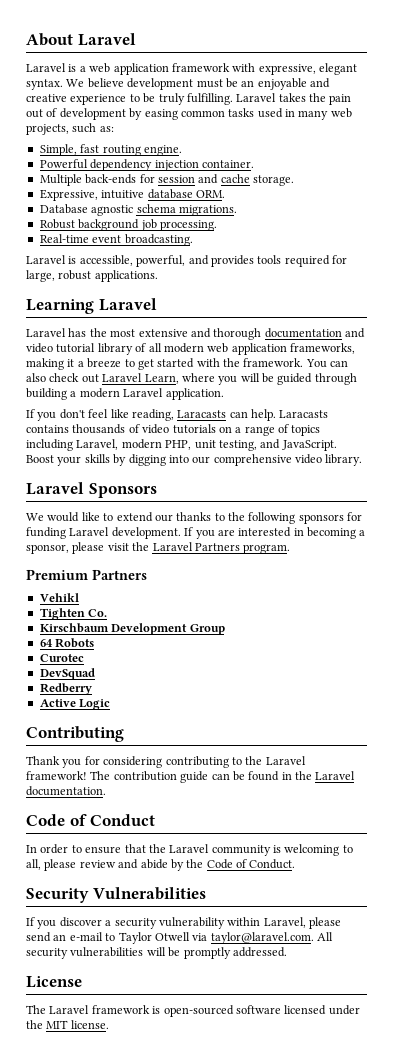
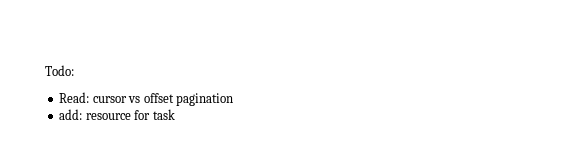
[26,33,136,46] [26,63,357,75] [26,78,330,90] [26,93,352,105] [26,108,352,120] [26,123,114,135] [39,144,182,156] [39,159,254,171] [39,174,294,186] [39,189,225,201] [39,204,237,216] [39,219,217,231] [39,234,193,246] [26,255,347,267] [26,270,158,282] [26,298,157,314] [26,328,365,340] [26,343,355,355] [26,358,349,370] [26,373,357,385] [26,388,224,400] [26,409,329,421] [26,424,321,436] [26,439,337,451] [26,454,363,466] [26,482,157,498] [26,512,363,524] [26,527,366,539] [26,542,291,554] [26,569,147,580] [39,593,79,602] [39,608,108,620] [39,623,225,635] [39,638,95,648] [39,654,84,662] [39,668,95,680] [39,683,92,695] [39,699,111,710] [26,726,124,742] [26,756,306,768] [26,771,356,783] [26,786,106,796] [26,814,156,826] [26,844,353,856] [26,859,296,871] [26,887,206,903] [26,917,341,929] [26,932,333,944] [26,947,287,959] [26,976,82,988] [26,1005,360,1017] [26,1020,109,1029] About Laravel // Laravel is a web application framework with expressive, elegant syntax. We believe development must be an enjoyable and creative experience to be truly fulfilling. Laravel takes the pain out of development by easing common tasks used in many web projects, such as: // Simple, fast routing engine. // Powerful dependency injection container. // Multiple back-ends for session and cache storage. // Expressive, intuitive database ORM. // Database agnostic schema migrations. // Robust background job processing. // Real-time event broadcasting. // Laravel is accessible, powerful, and provides tools required for large, robust applications. // Learning Laravel // Laravel has the most extensive and thorough documentation and video tutorial library of all modern web application frameworks, making it a breeze to get started with the framework. You can also check out Laravel Learn, where you will be guided through building a modern Laravel application. // If you don't feel like reading, Laracasts can help. Laracasts contains thousands of video tutorials on a range of topics including Laravel, modern PHP, unit testing, and JavaScript. Boost your skills by digging into our comprehensive video library. // Laravel Sponsors // We would like to extend our thanks to the following sponsors for funding Laravel development. If you are interested in becoming a sponsor, please visit the Laravel Partners program. // Premium Partners // Vehikl // Tighten Co. // Kirschbaum Development Group // 64 Robots // Curotec // DevSquad // Redberry // Active Logic // Contributing // Thank you for considering contributing to the Laravel framework! The contribution guide can be found in the Laravel documentation. // Code of Conduct // In order to ensure that the Laravel community is welcoming to all, please review and abide by the Code of Conduct. // Security Vulnerabilities // If you discover a security vulnerability within Laravel, please send an e-mail to Taylor Otwell via taylor@laravel.com. All security vulnerabilities will be promptly addressed. // License // The Laravel framework is open-sourced software licensed under the MIT license. -> [45,65,74,76] [59,92,234,106] [59,109,175,120] Todo: // Read: cursor vs offset pagination // add: resource for task

